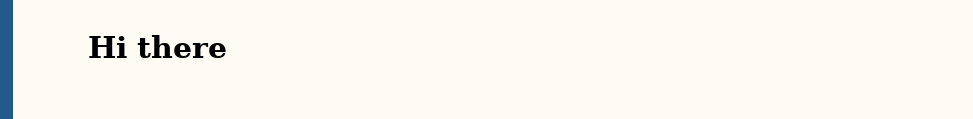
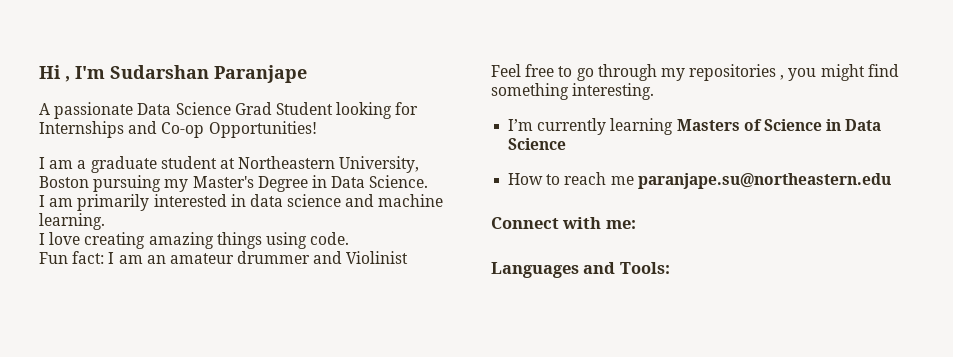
[137,35,227,58] there -> [65,65,307,83] [39,102,419,119] [39,121,317,138] [39,156,420,173] [39,175,429,192] [39,194,444,211] [39,213,105,230] [39,232,350,249] [39,251,409,264] [491,64,899,81] [491,83,655,100] [508,118,882,135] [508,138,567,150] [508,172,891,189] [491,217,636,229] [491,262,670,278] , I'm Sudarshan Paranjape // A passionate Data Science Grad Student looking for Internships and Co-op Opportunities! // I am a graduate student at Northeastern University, Boston pursuing my Master's Degree in Data Science. // I am primarily interested in data science and machine learning. // I love creating amazing things using code. // Fun fact: I am an amateur drummer and Violinist // Feel free to go through my repositories , you might find something interesting. // I’m currently learning Masters of Science in Data Science // How to reach me paranjape.su@northeastern.edu // Connect with me: // Languages and Tools:

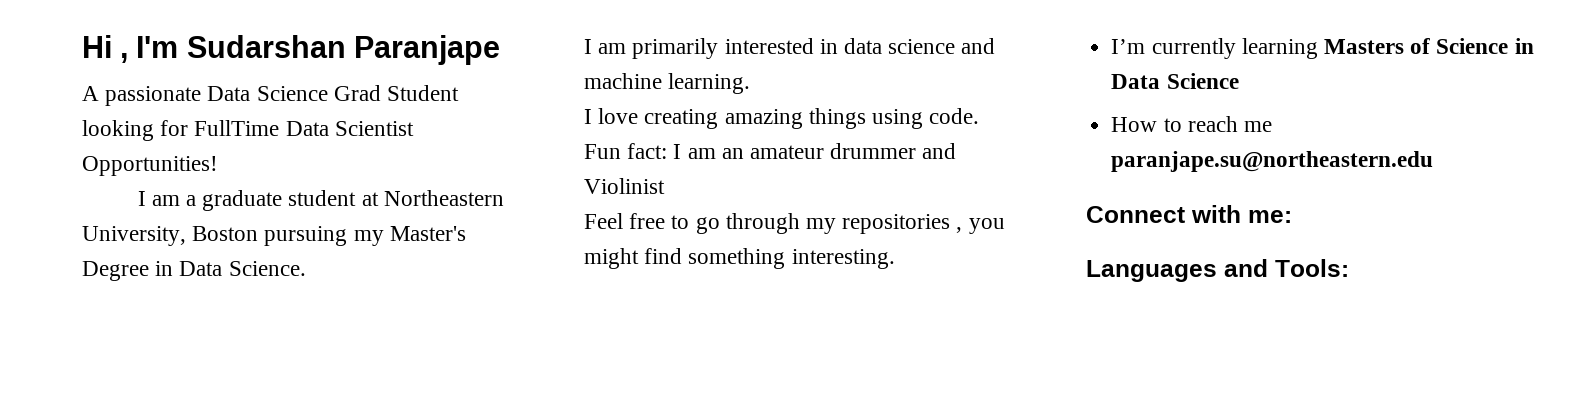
[39,121,205,138] Internships and Co-op -> [194,120,414,136] FullTime Data Scientist

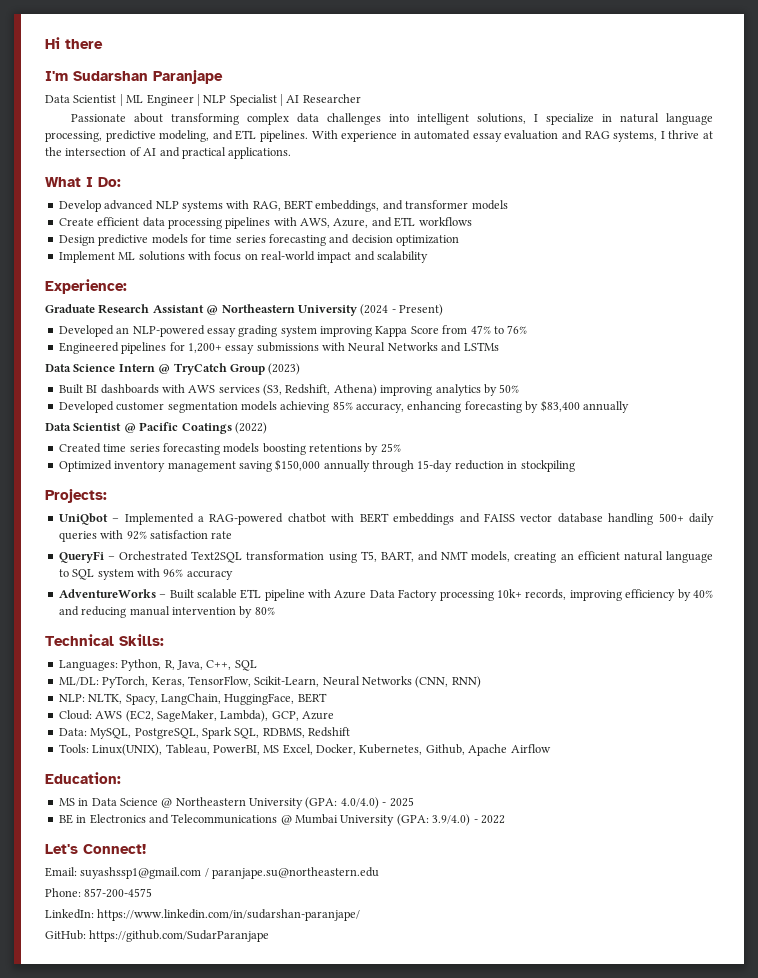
[120,53,129,63] , -> [65,39,103,49] there //
[82,85,460,106] [82,120,414,141] [82,156,218,176] [137,190,504,211] [82,226,466,246] [82,261,306,281] [584,38,996,59] [584,73,751,94] [584,108,980,129] [584,143,957,159] [584,178,665,194] [584,213,1005,234] [584,248,895,269] [1111,38,1534,59] [1111,73,1239,89] [1111,116,1272,132] [1111,151,1434,172] [1086,205,1292,223] [1086,259,1349,282] A passionate Data Science Grad Student looking for FullTime Data Scientist Opportunities! // I am a graduate student at Northeastern University, Boston pursuing my Master's Degree in Data Science. // I am primarily interested in data science and machine learning. // I love creating amazing things using code. // Fun fact: I am an amateur drummer and Violinist // Feel free to go through my repositories , you might find something interesting. // I’m currently learning Masters of Science in Data Science // How to reach me paranjape.su@northeastern.edu // Connect with me: // Languages and Tools: -> [45,94,361,106] [71,113,713,125] [45,130,714,142] [45,147,292,159] [45,177,121,187] [58,200,508,212] [58,217,472,229] [58,234,460,246] [58,251,429,263] [45,279,127,294] [45,304,443,316] [58,325,528,337] [58,342,499,354] [45,363,301,375] [58,384,520,396] [58,400,629,413] [45,422,267,434] [58,443,401,455] [58,459,575,472] [45,489,107,503] [58,513,714,525] [58,530,233,542] [58,551,713,563] [58,568,233,580] [58,589,713,601] [58,606,275,618] [45,634,164,646] [58,659,257,671] [58,676,481,688] [58,693,327,705] [58,710,334,722] [58,727,350,739] [58,744,551,756] [45,772,121,784] [58,797,414,809] [58,814,505,826] [45,844,146,854] [45,867,380,879] [45,888,153,898] [45,909,361,921] [45,930,270,942] Data Scientist | ML Engineer | NLP Specialist | AI Researcher // Passionate about transforming complex data challenges into intelligent solutions, I specialize in natural language processing, predictive modeling, and ETL pipelines. With experience in automated essay evaluation and RAG systems, I thrive at the intersection of AI and practical applications. // What I Do: // Develop advanced NLP systems with RAG, BERT embeddings, and transformer models // Create efficient data processing pipelines with AWS, Azure, and ETL workflows // Design predictive models for time series forecasting and decision optimization // Implement ML solutions with focus on real-world impact and scalability // Experience: // Graduate Research Assistant @ Northeastern University (2024 - Present) // Developed an NLP-powered essay grading system improving Kappa Score from 47% to 76% // Engineered pipelines for 1,200+ essay submissions with Neural Networks and LSTMs // Data Science Intern @ TryCatch Group (2023) // Built BI dashboards with AWS services (S3, Redshift, Athena) improving analytics by 50% // Developed customer segmentation models achieving 85% accuracy, enhancing forecasting by $83,400 annually // Data Scientist @ Pacific Coatings (2022) // Created time series forecasting models boosting retentions by 25% // Optimized inventory management saving $150,000 annually through 15-day reduction in stockpiling // Projects: // UniQbot – Implemented a RAG-powered chatbot with BERT embeddings and FAISS vector database handling 500+ daily queries with 92% satisfaction rate // QueryFi – Orchestrated Text2SQL transformation using T5, BART, and NMT models, creating an efficient natural language to SQL system with 96% accuracy // AdventureWorks – Built scalable ETL pipeline with Azure Data Factory processing 10k+ records, improving efficiency by 40% and reducing manual intervention by 80% // Technical Skills: // Languages: Python, R, Java, C++, SQL // ML/DL: PyTorch, Keras, TensorFlow, Scikit-Learn, Neural Networks (CNN, RNN) // NLP: NLTK, Spacy, LangChain, HuggingFace, BERT // Cloud: AWS (EC2, SageMaker, Lambda), GCP, Azure // Data: MySQL, PostgreSQL, Spark SQL, RDBMS, Redshift // Tools: Linux(UNIX), Tableau, PowerBI, MS Excel, Docker, Kubernetes, Github, Apache Airflow // Education: // MS in Data Science @ Northeastern University (GPA: 4.0/4.0) - 2025 // BE in Electronics and Telecommunications @ Mumbai University (GPA: 3.9/4.0) - 2022 // Let's Connect! // Email: suyashssp1@gmail.com / paranjape.su@northeastern.edu // Phone: 857-200-4575 // LinkedIn: https://www.linkedin.com/in/sudarshan-paranjape/ // GitHub: https://github.com/SudarParanjape

